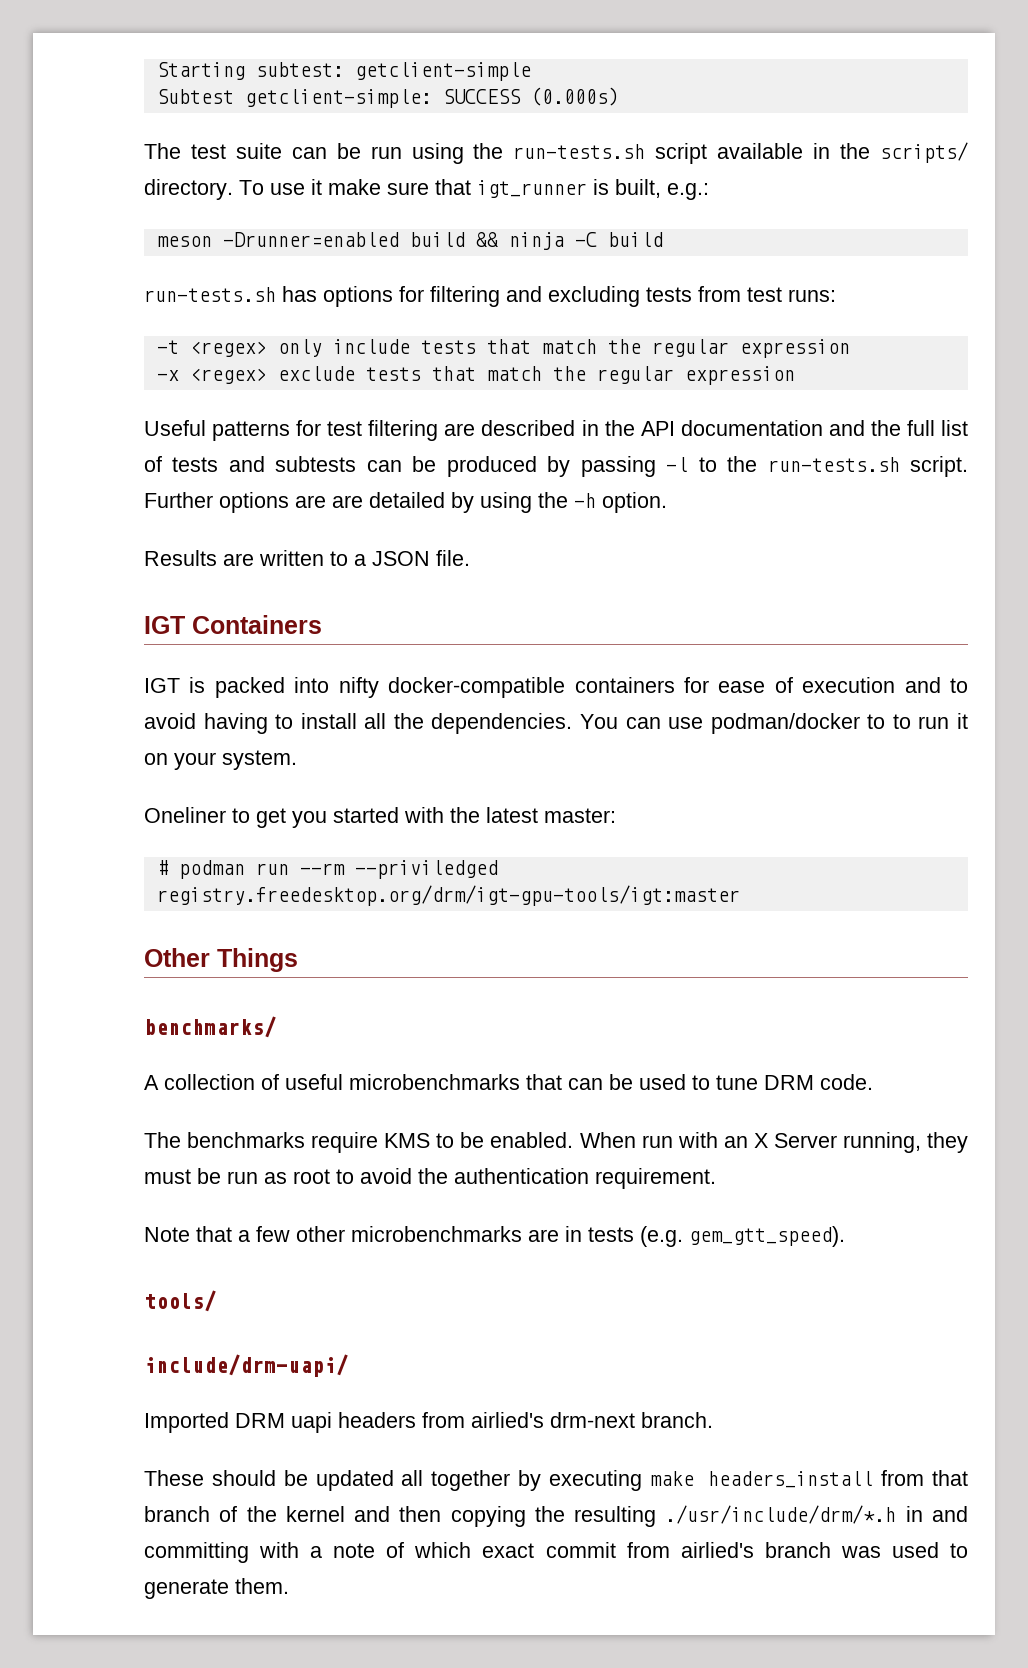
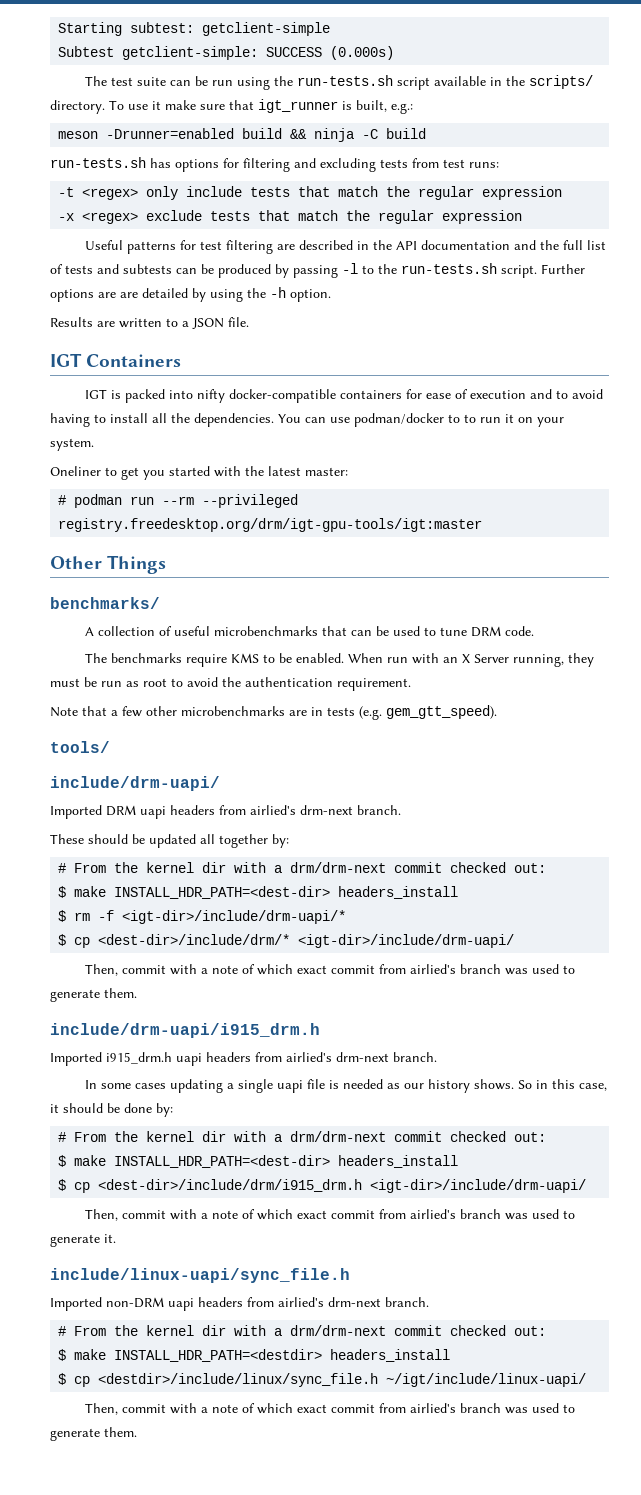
[354,860,498,879] --priviledged -> [202,494,299,508] --privileged
[518,1470,969,1491] [144,1505,968,1527] [144,1542,249,1563] by executing make headers_install from that branch of the kernel and then copying the resulting ./usr/include/drm/*.h in and committing -> [272,834,289,848] [58,862,547,873] [58,886,459,899] [58,910,347,924] [58,934,515,948] [84,964,166,976] by: // # From the kernel dir with a drm/drm-next commit checked out: // $ make INSTALL_HDR_PATH=<dest-dir> headers_install // $ rm -f <igt-dir>/include/drm-uapi/* // $ cp <dest-dir>/include/drm/* <igt-dir>/include/drm-uapi/ // Then, commit
(289, 1586) none -> [50,1023,320,1038] [50,1052,437,1066] [84,1079,607,1093] [50,1103,173,1117] [58,1131,547,1142] [58,1155,459,1168] [58,1179,587,1193] [84,1209,575,1221] [50,1234,116,1247] [50,1268,350,1283] [50,1297,429,1311] [58,1325,547,1336] [58,1349,451,1362] [58,1373,587,1387] [84,1403,575,1415] [50,1427,137,1441] // include/drm-uapi/i915_drm.h // Imported i915_drm.h uapi headers from airlied's drm-next branch. // In some cases updating a single uapi file is needed as our history shows. So in this case, it should be done by: // # From the kernel dir with a drm/drm-next commit checked out: // $ make INSTALL_HDR_PATH=<dest-dir> headers_install // $ cp <dest-dir>/include/drm/i915_drm.h <igt-dir>/include/drm-uapi/ // Then, commit with a note of which exact commit from airlied's branch was used to generate it. // include/linux-uapi/sync_file.h // Imported non-DRM uapi headers from airlied's drm-next branch. // # From the kernel dir with a drm/drm-next commit checked out: // $ make INSTALL_HDR_PATH=<destdir> headers_install // $ cp <destdir>/include/linux/sync_file.h ~/igt/include/linux-uapi/ // Then, commit with a note of which exact commit from airlied's branch was used to generate them.

